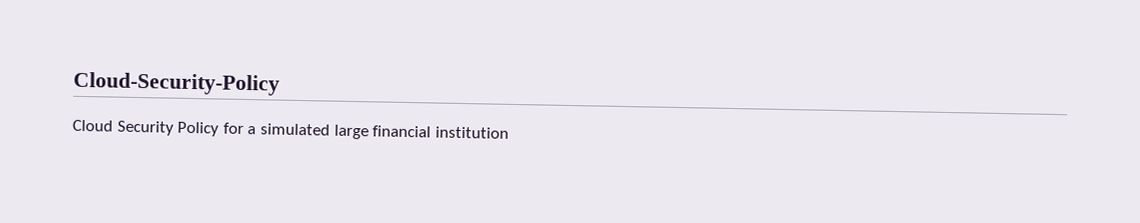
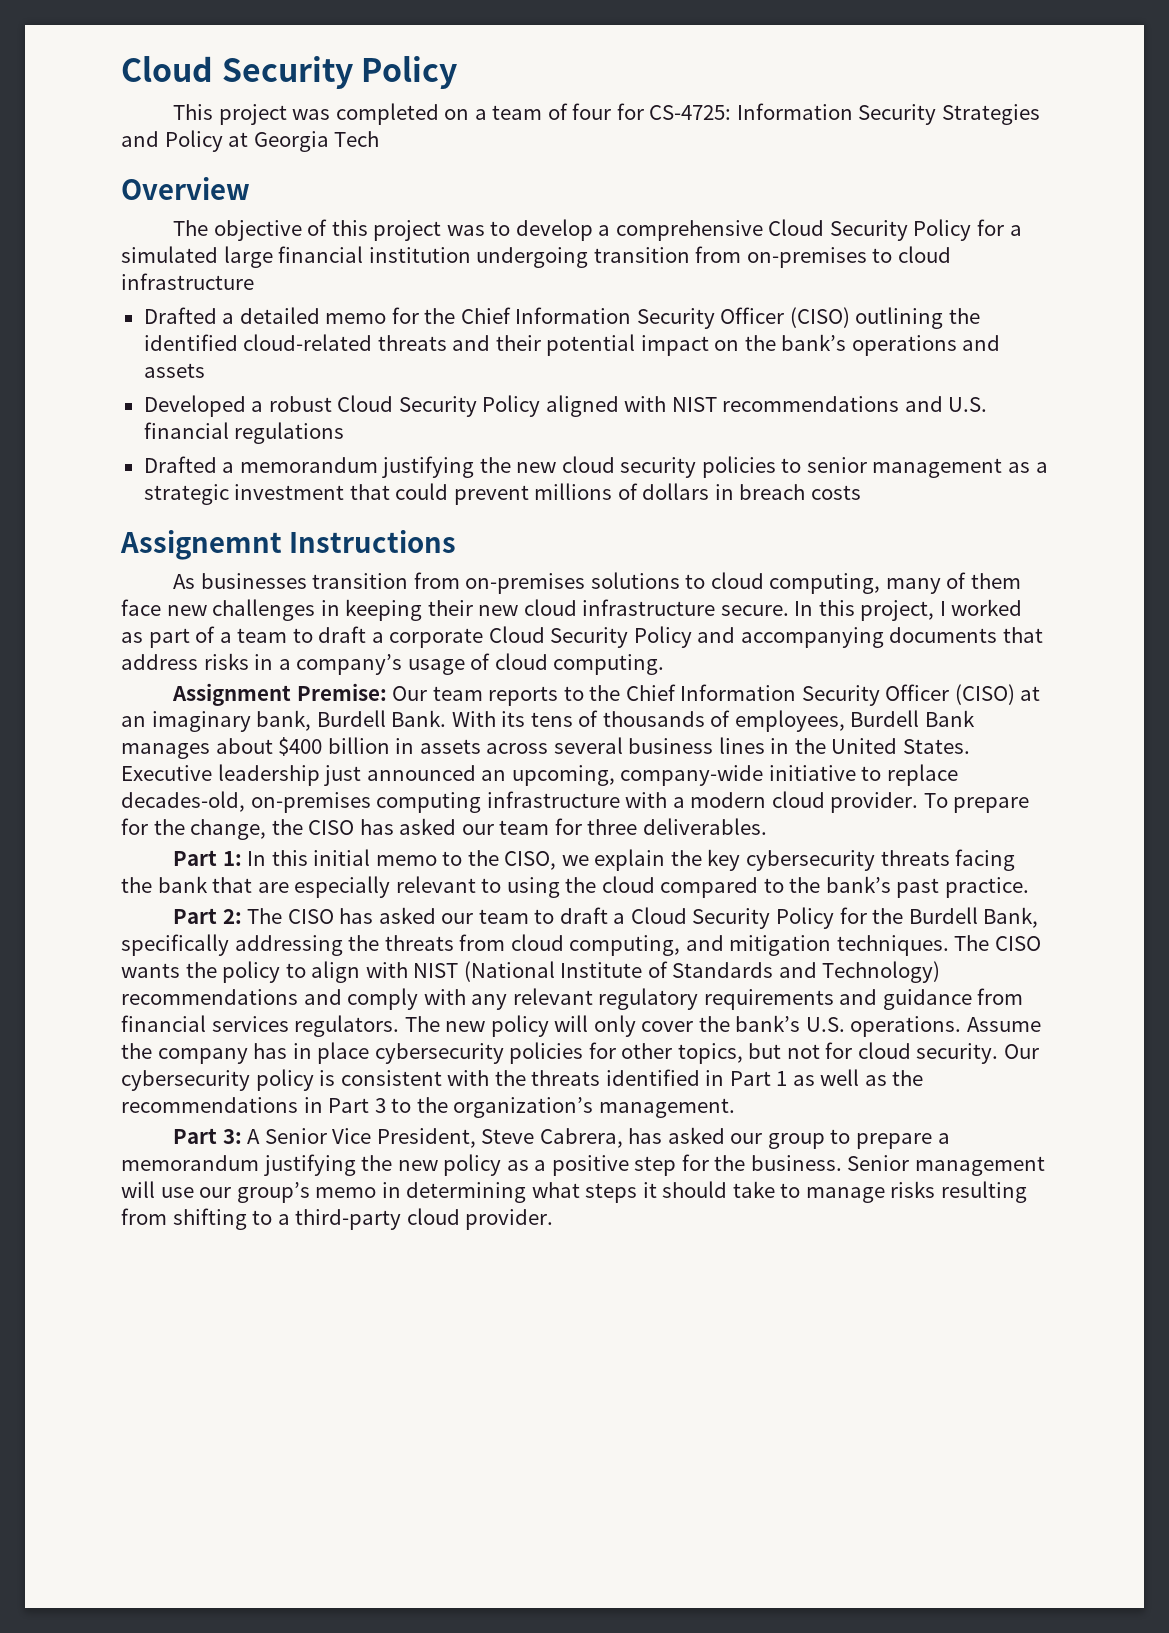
[73,71,280,96] Cloud-Security-Policy // -> [121,56,458,89] [173,103,1041,125] [121,130,380,152] [121,177,250,200] [173,219,763,241] Cloud Security Policy // This project was completed on a team of four for CS-4725: Information Security Strategies and Policy at Georgia Tech // Overview // The objective of this project was to develop a comprehensive
(509, 132) none -> [476,246,951,268] [121,273,254,290] [143,307,980,329] [143,334,1001,356] [143,363,205,378] [143,395,988,417] [143,422,345,444] [143,456,1048,478] [143,483,861,505] [120,530,457,560] [173,572,1021,594] [121,599,1023,621] [121,626,1044,648] [121,653,665,675] [172,683,1041,706] [121,710,975,732] [121,737,970,759] [121,764,958,786] [121,791,1030,813] [121,818,767,840] [173,849,1016,871] [121,876,1030,898] [173,907,1039,929] [121,934,1041,956] [121,961,941,983] [121,988,1024,1010] [121,1015,1041,1037] [121,1042,1040,1064] [121,1069,924,1091] [121,1097,735,1118] [173,1127,950,1149] [121,1154,1045,1176] [121,1181,1028,1203] [121,1208,554,1230] undergoing transition from on-premises to cloud infrastructure // Drafted a detailed memo for the Chief Information Security Officer (CISO) outlining the identified cloud-related threats and their potential impact on the bank’s operations and assets // Developed a robust Cloud Security Policy aligned with NIST recommendations and U.S. financial regulations // Drafted a memorandum justifying the new cloud security policies to senior management as a strategic investment that could prevent millions of dollars in breach costs // Assignemnt Instructions // As businesses transition from on-premises solutions to cloud computing, many of them face new challenges in keeping their new cloud infrastructure secure. In this project, I worked as part of a team to draft a corporate Cloud Security Policy and accompanying documents that address risks in a company’s usage of cloud computing. // Assignment Premise: Our team reports to the Chief Information Security Officer (CISO) at an imaginary bank, Burdell Bank. With its tens of thousands of employees, Burdell Bank manages about $400 billion in assets across several business lines in the United States. Executive leadership just announced an upcoming, company-wide initiative to replace decades-old, on-premises computing infrastructure with a modern cloud provider. To prepare for the change, the CISO has asked our team for three deliverables. // Part 1: In this initial memo to the CISO, we explain the key cybersecurity threats facing the bank that are especially relevant to using the cloud compared to the bank’s past practice. // Part 2: The CISO has asked our team to draft a Cloud Security Policy for the Burdell Bank, specifically addressing the threats from cloud computing, and mitigation techniques. The CISO wants the policy to align with NIST (National Institute of Standards and Technology) recommendations and comply with any relevant regulatory requirements and guidance from financial services regulators. The new policy will only cover the bank’s U.S. operations. Assume the company has in place cybersecurity policies for other topics, but not for cloud security. Our cybersecurity policy is consistent with the threats identified in Part 1 as well as the recommendations in Part 3 to the organization’s management. // Part 3: A Senior Vice President, Steve Cabrera, has asked our group to prepare a memorandum justifying the new policy as a positive step for the business. Senior management will use our group’s memo in determining what steps it should take to manage risks resulting from shifting to a third-party cloud provider.

